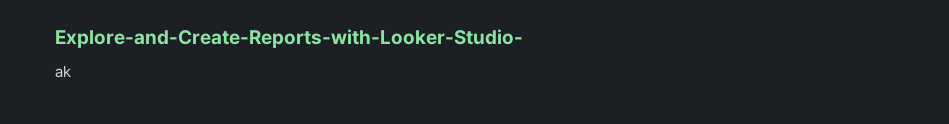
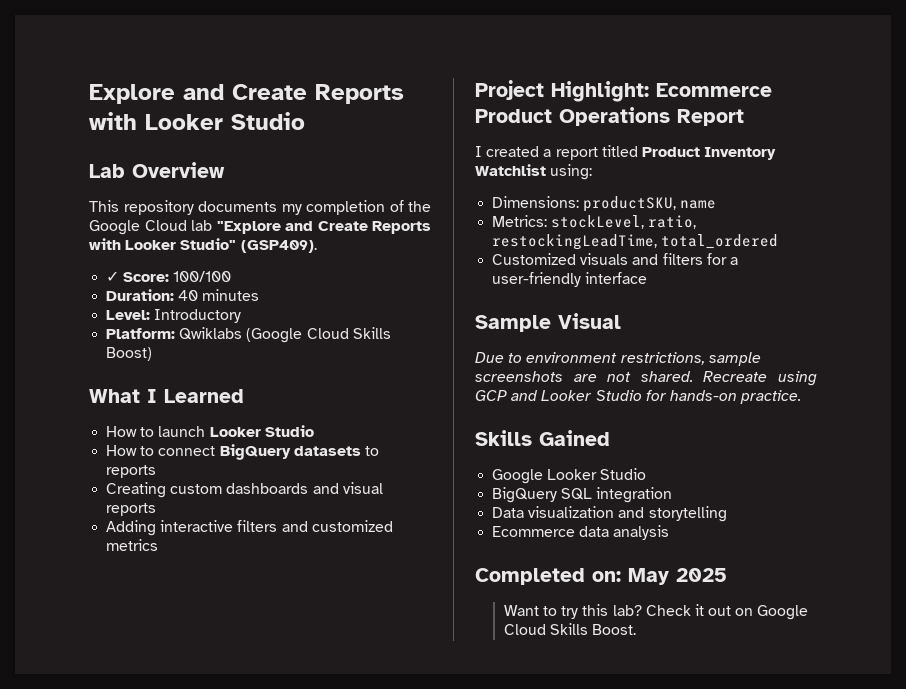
[55,29,523,48] [55,66,71,78] Explore-and-Create-Reports-with-Looker-Studio- // ak -> [89,84,404,104] [89,112,305,130] [89,162,225,178] [89,200,431,215] [89,220,431,235] [89,238,317,253] [106,271,232,282] [106,289,260,301] [106,309,242,323] [106,327,391,343] [106,347,153,361] [89,389,244,403] [106,425,314,437] [106,444,379,460] [106,465,157,478] [106,482,383,498] [106,503,157,516] [106,520,393,536] [106,539,159,551] [475,80,772,102] [475,107,744,126] [475,145,777,160] [475,164,593,180] [492,196,717,212] [492,215,697,229] [492,234,779,250] [492,253,738,265] [492,272,648,287] [475,313,621,332] [475,352,761,366] [475,371,817,386] [475,390,802,404] [475,430,610,446] [492,468,647,484] [492,487,673,503] [492,506,727,522] [492,525,670,540] [475,568,727,585] [503,604,809,620] [503,623,637,635] Explore and Create Reports with Looker Studio // Lab Overview // This repository documents my completion of the Google Cloud lab "Explore and Create Reports with Looker Studio" (GSP409). // ✓ Score: 100/100 // Duration: 40 minutes // Level: Introductory // Platform: Qwiklabs (Google Cloud Skills Boost) // What I Learned // How to launch Looker Studio // How to connect BigQuery datasets to reports // Creating custom dashboards and visual reports // Adding interactive filters and customized metrics // Project Highlight: Ecommerce Product Operations Report // I created a report titled Product Inventory Watchlist using: // Dimensions: productSKU, name // Metrics: stockLevel, ratio, restockingLeadTime, total_ordered // Customized visuals and filters for a user-friendly interface // Sample Visual // Due to environment restrictions, sample screenshots are not shared. Recreate using GCP and Looker Studio for hands-on practice. // Skills Gained // Google Looker Studio // BigQuery SQL integration // Data visualization and storytelling // Ecommerce data analysis // Completed on: May 2025 // Want to try this lab? Check it out on Google Cloud Skills Boost.

